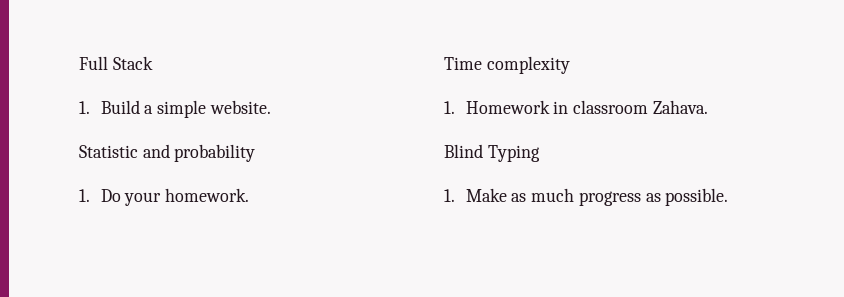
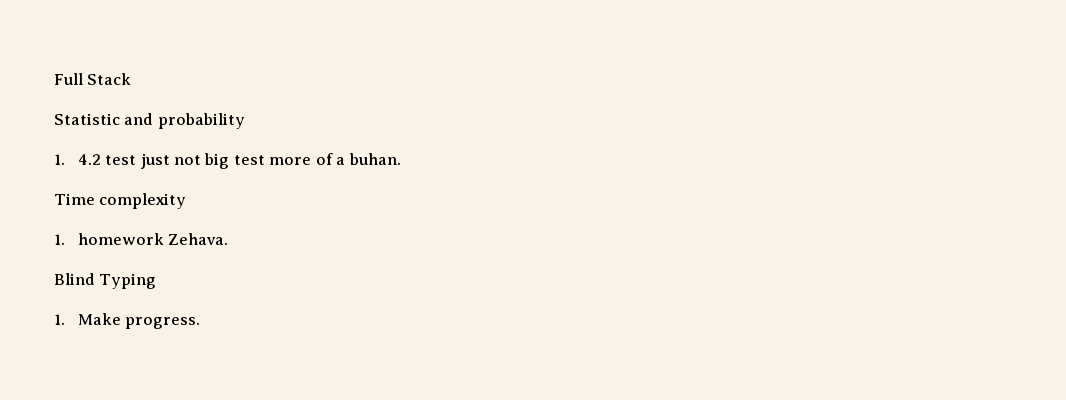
[79,100,271,118] // 1. Build a simple website. -> (132, 79) none
[100,188,250,206] Do your homework. -> [77,153,401,169] 4.2 test just not big test more of a buhan.
[465,100,708,114] Homework in classroom Zahava. -> [77,233,229,245] homework Zehava.
[511,188,729,206] as much progress as possible. -> [125,317,201,329] progress.

